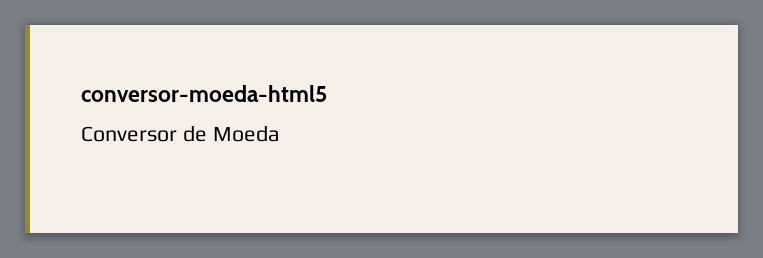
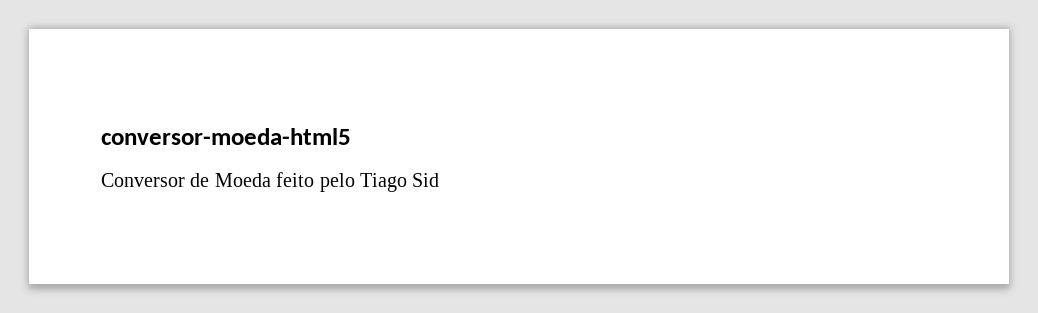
(280, 133) none -> [276,172,440,192] feito pelo Tiago Sid

